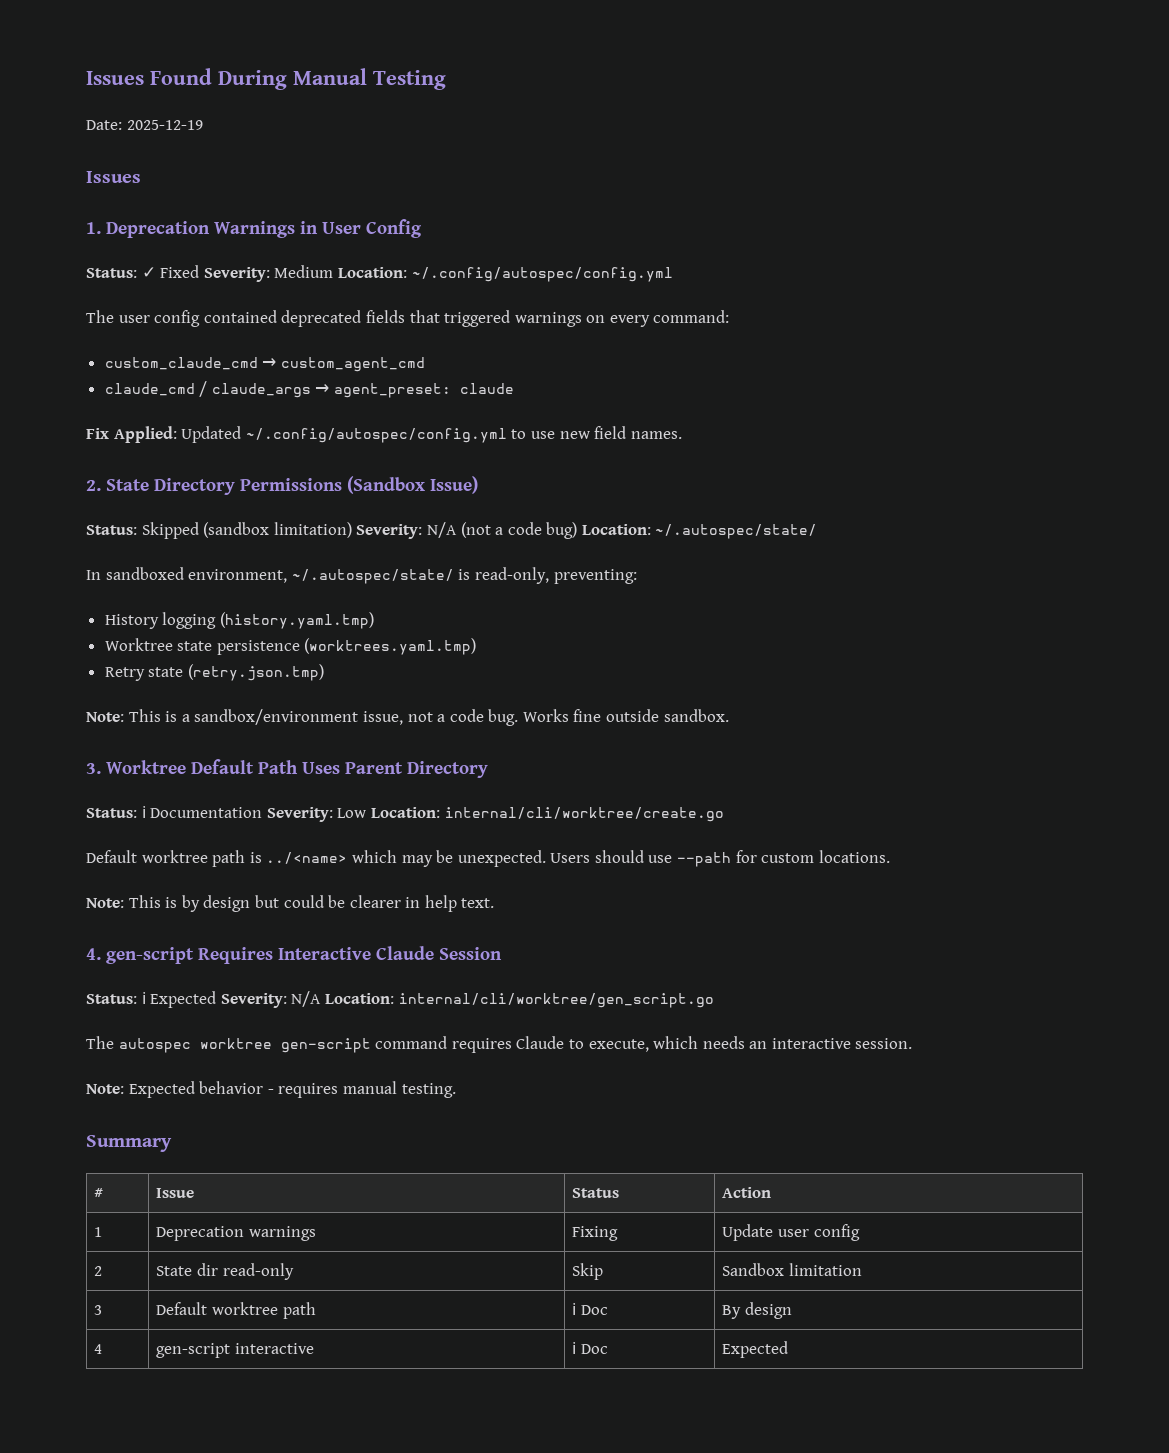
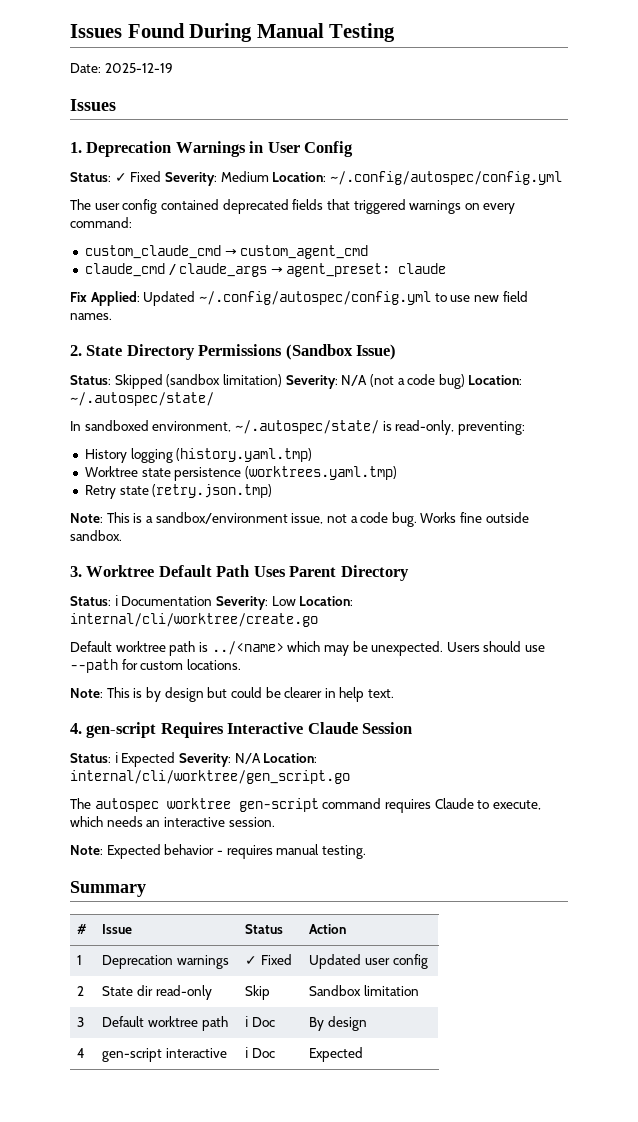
[572,1226,619,1241] [722,1224,774,1241] Fixing | Update -> [245,954,292,965] [309,954,362,969] ✓ Fixed | Updated

